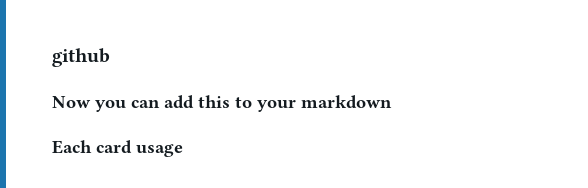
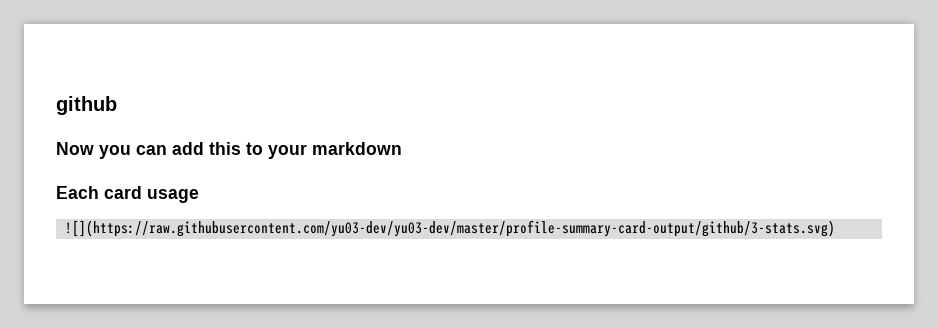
(183, 150) none -> [65,220,835,237] // ![](https://raw.githubusercontent.com/yu03-dev/yu03-dev/master/profile-summary-card-output/github/3-stats.svg)

